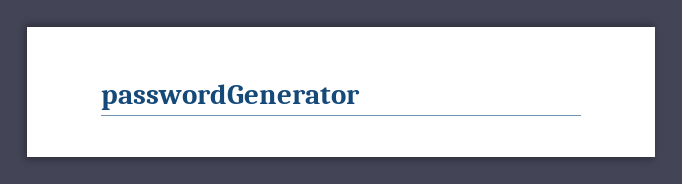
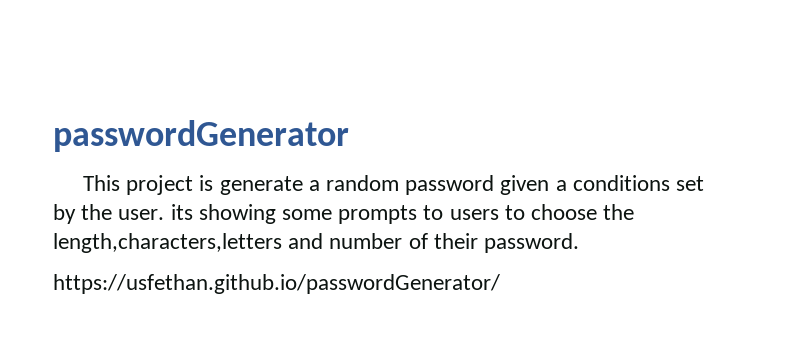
(360, 97) none -> [82,175,705,195] [53,204,635,224] [53,233,580,253] [53,274,500,294] // This project is generate a random password given a conditions set by the user. its showing some prompts to users to choose the length,characters,letters and number of their password. // https://usfethan.github.io/passwordGenerator/

